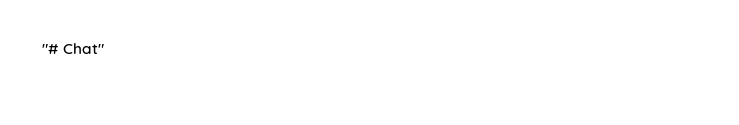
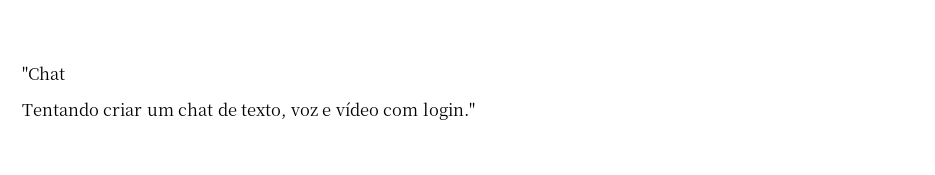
[42,43,105,54] "# Chat" -> [22,66,65,80] [22,102,475,120] "Chat // Tentando criar um chat de texto, voz e vídeo com login."

